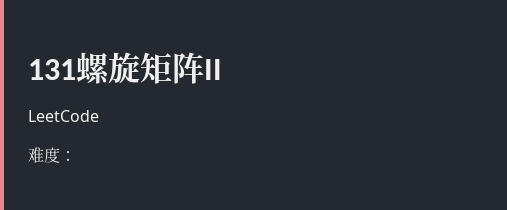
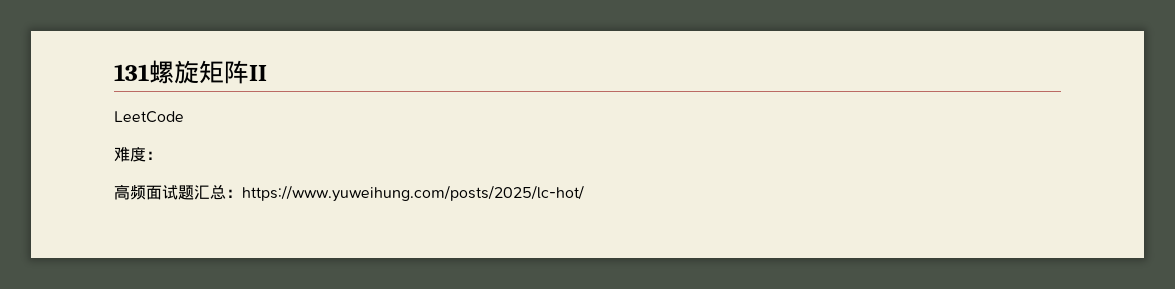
(76, 156) none -> [114,184,584,202] // 高频面试题汇总：https://www.yuweihung.com/posts/2025/lc-hot/

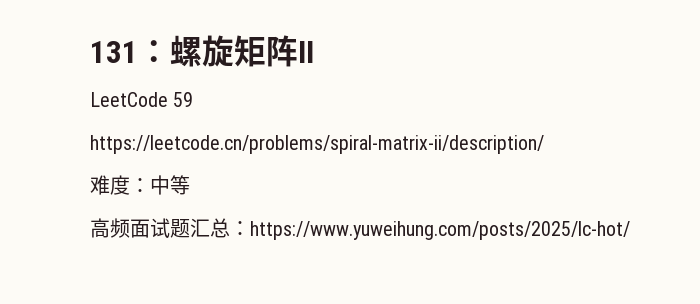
(149, 72) none -> [138,40,170,63] ：
(184, 117) none -> [173,92,194,107] [90,135,544,154] 59 // https://leetcode.cn/problems/spiral-matrix-ii/description/
(162, 155) none -> [150,175,190,195] 中等

